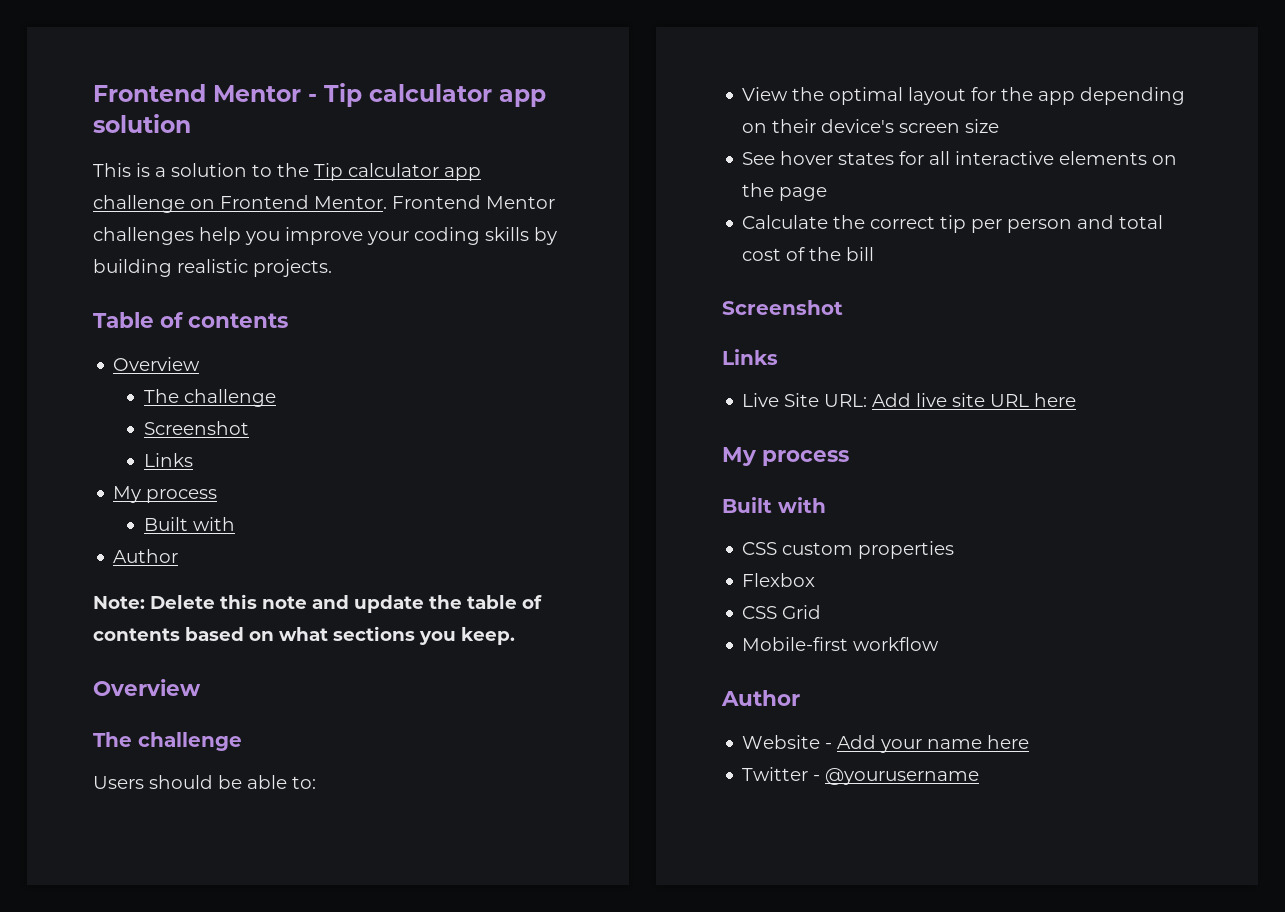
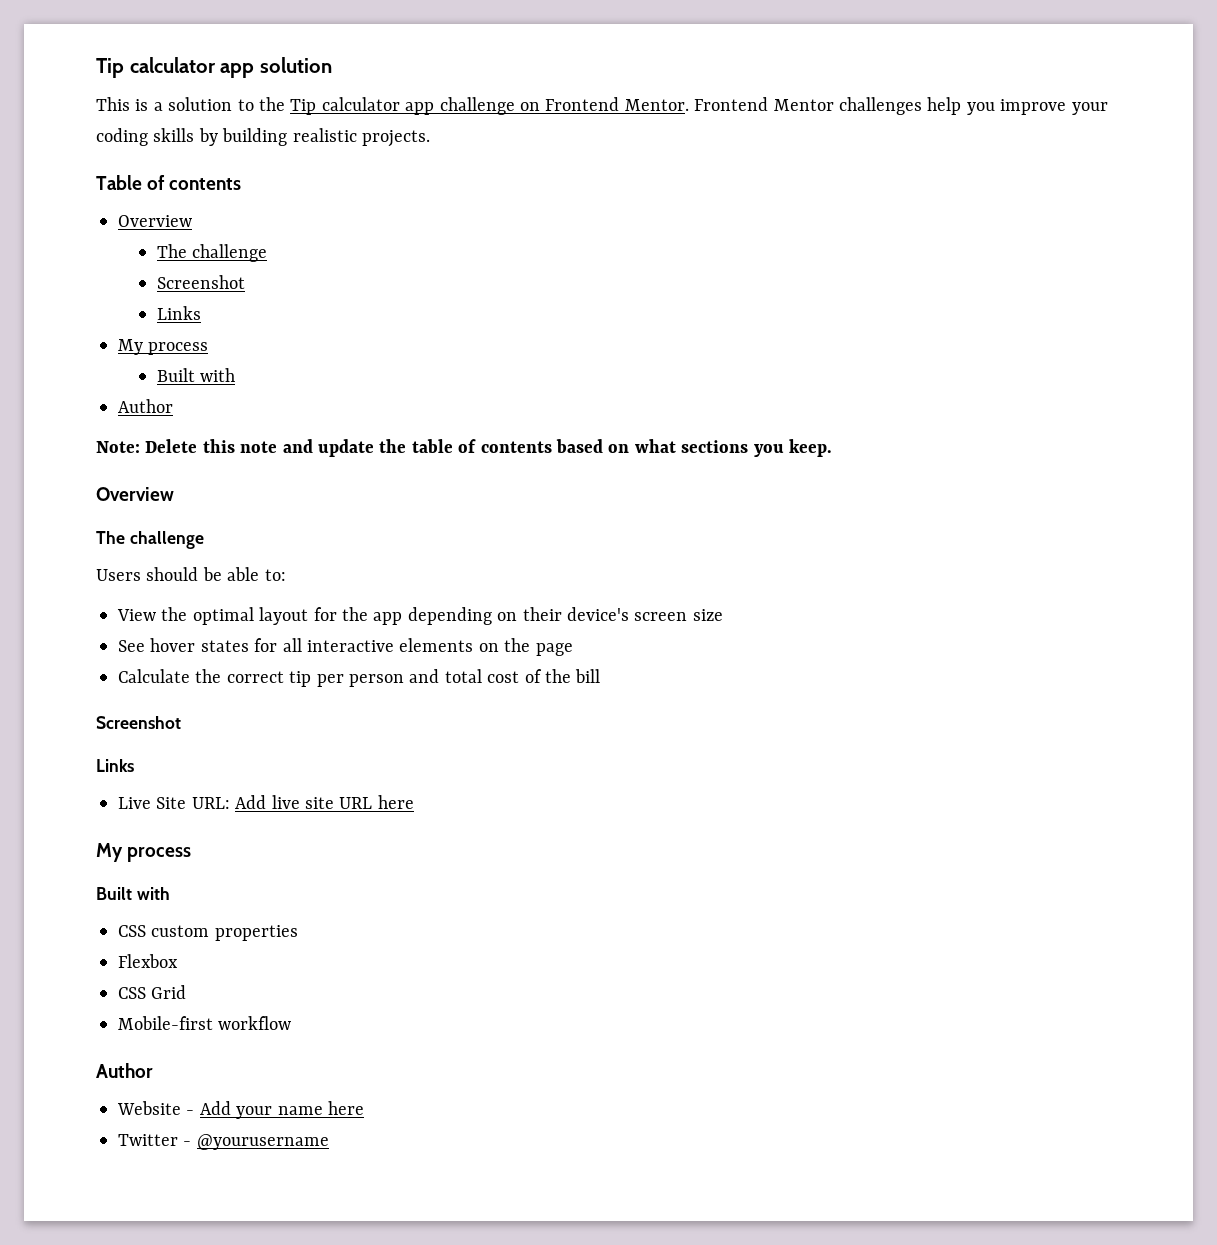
[93,84,317,102] Frontend Mentor - -> (96, 68) none

